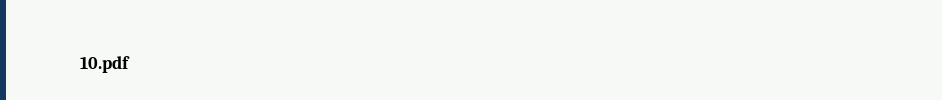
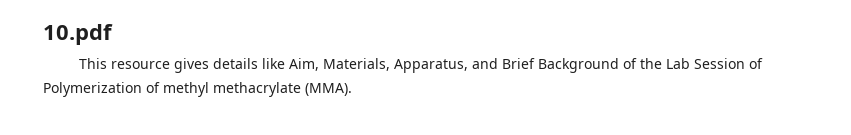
(130, 64) none -> [79,58,764,73] [43,82,352,97] // This resource gives details like Aim, Materials, Apparatus, and Brief Background of the Lab Session of Polymerization of methyl methacrylate (MMA).

